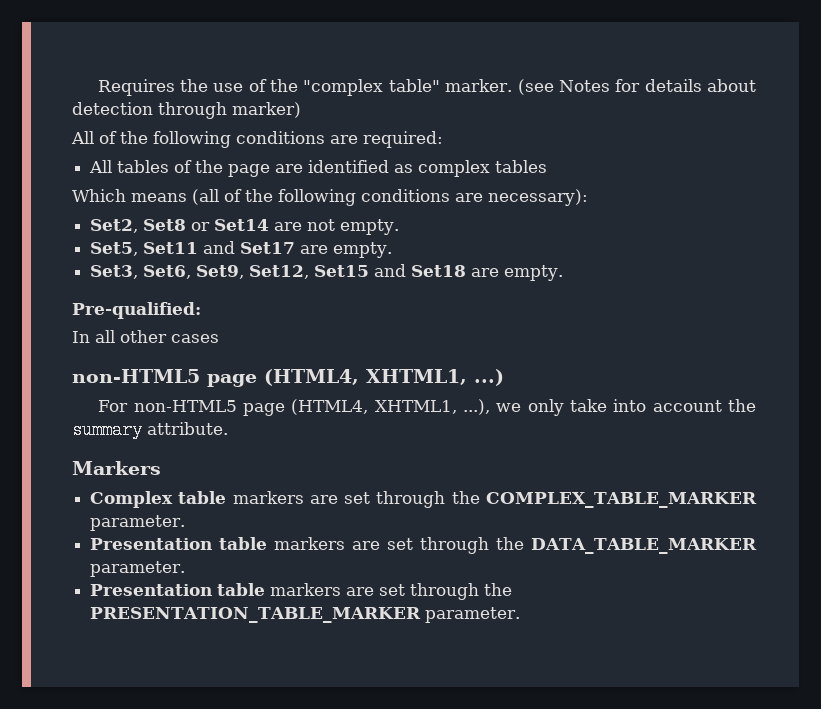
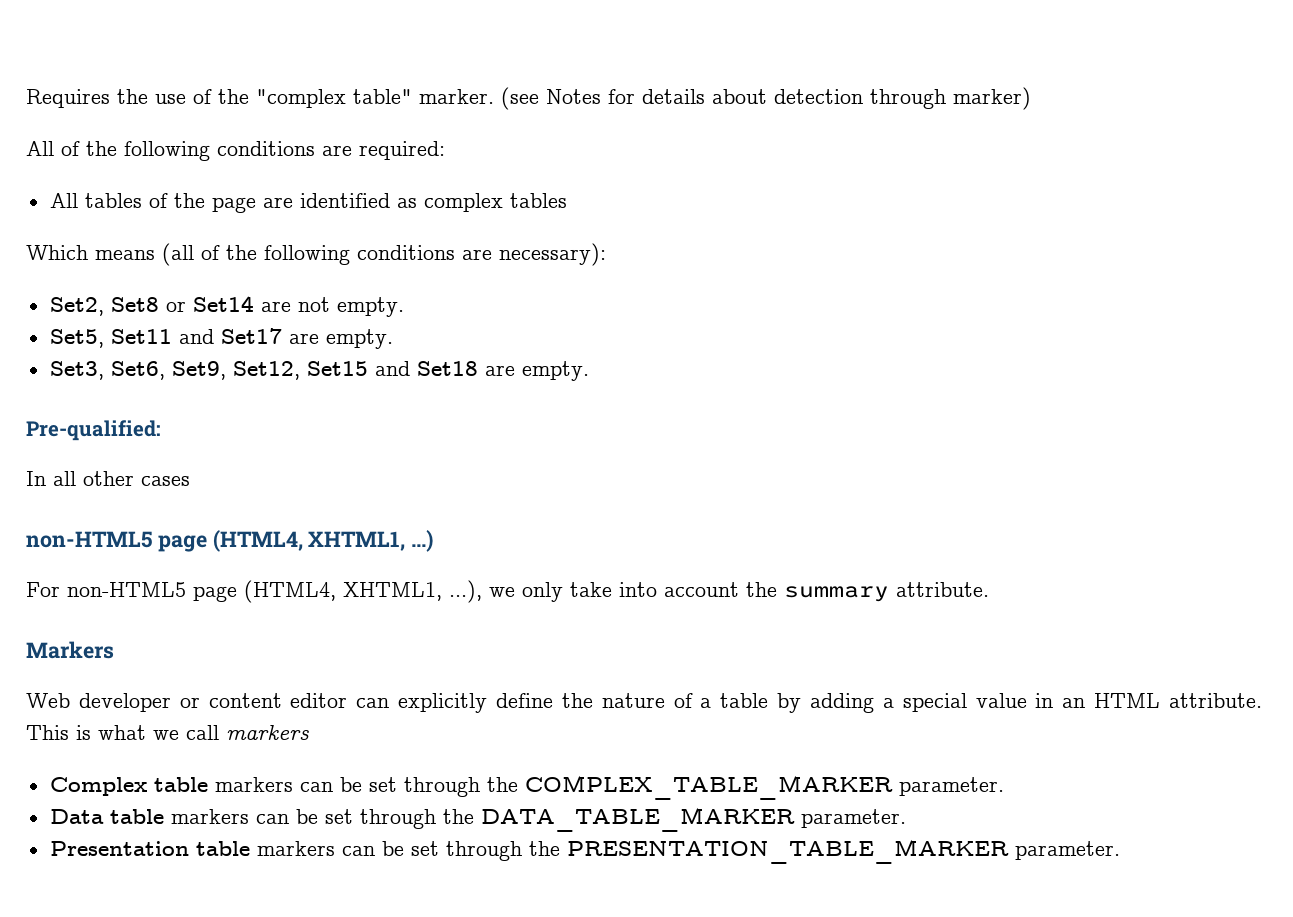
(161, 468) none -> [26,693,1263,713] [26,725,309,740] // Web developer or content editor can explicitly define the nature of a table by adding a special value in an HTML attribute. This is what we call markers
[309,495,338,504] are -> [299,777,362,792] can be
[90,537,381,550] Presentation table markers are -> [49,809,318,824] Data table markers can be
[346,587,375,596] are -> [341,841,404,856] can be

